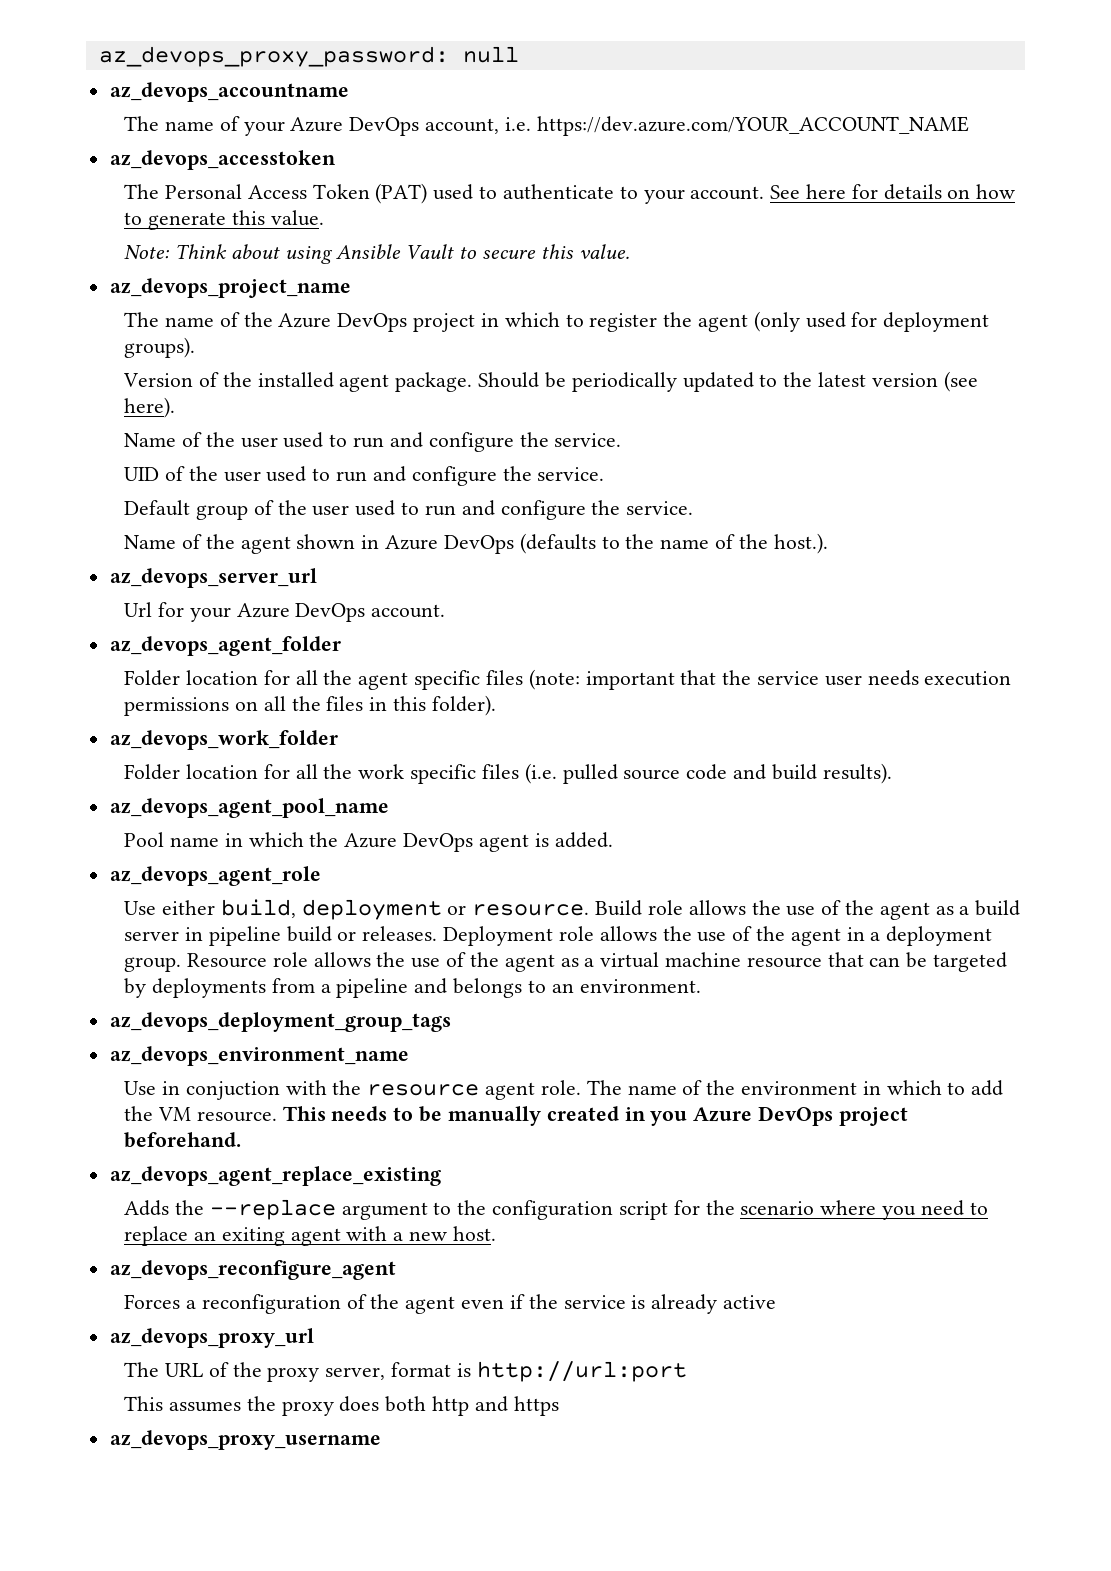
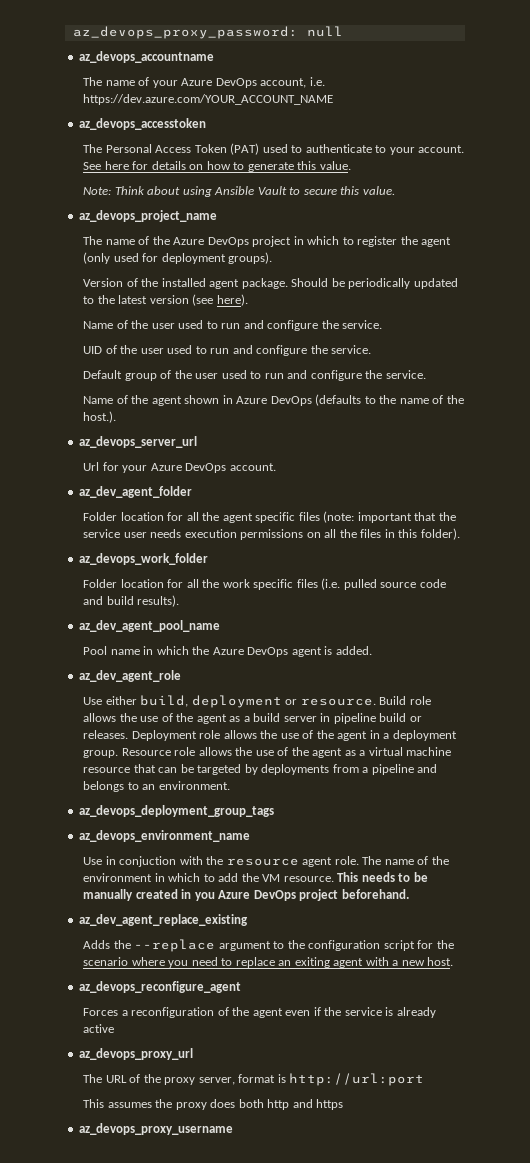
[109,636,341,656] az_devops_agent_folder -> [79,486,193,498] az_dev_agent_folder
[109,798,389,818] az_devops_agent_pool_name -> [79,620,221,632] az_dev_agent_pool_name
[109,866,321,886] az_devops_agent_role -> [79,670,182,682] az_dev_agent_role
[109,1166,441,1186] az_devops_agent_replace_existing -> [79,914,249,926] az_dev_agent_replace_existing

